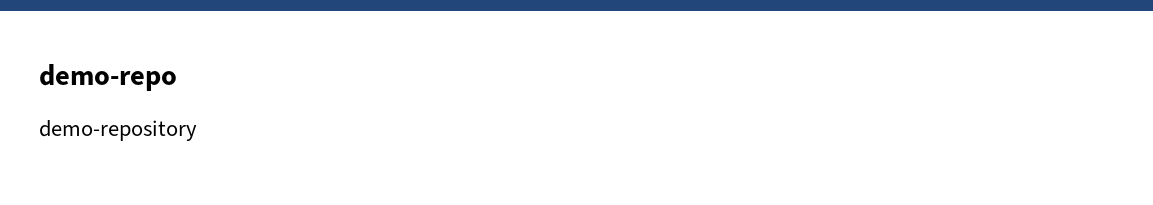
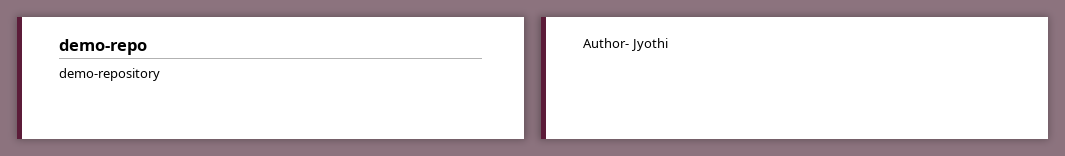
(197, 130) none -> [583,38,668,51] // Author- Jyothi

